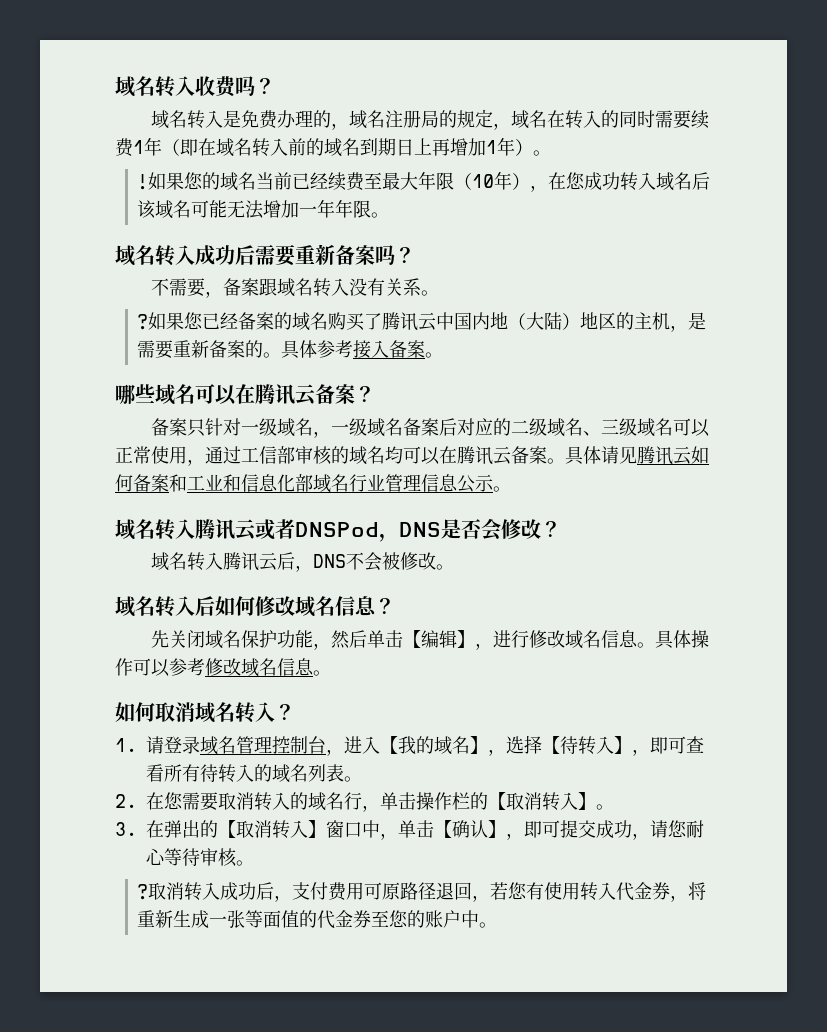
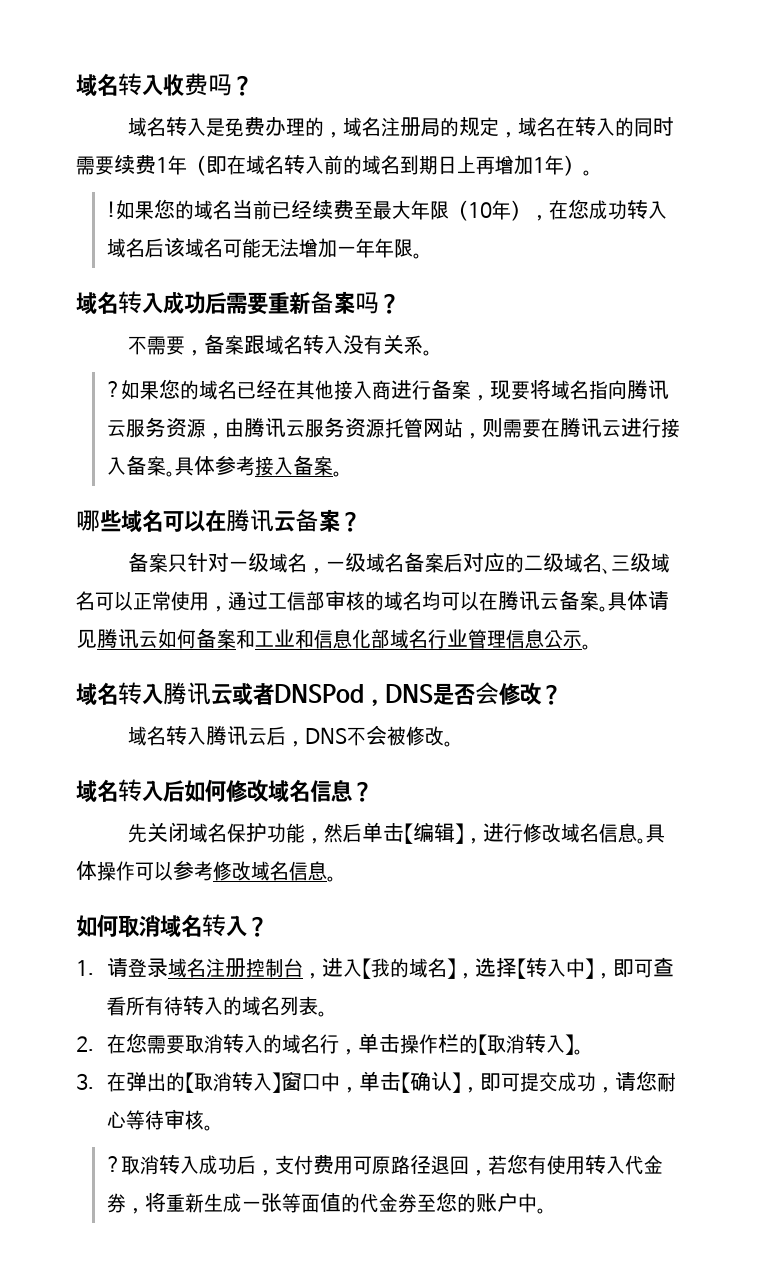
[202,312,707,332] [137,340,264,359] 已经备案的域名购买了腾讯云中国内地（大陆）地区的主机，是需要重新备案的 -> [179,379,669,401] [106,417,680,439] [106,455,166,476] 的域名已经在其他接入商进行备案，现要将域名指向腾讯云服务资源，由腾讯云服务资源托管网站，则需要在腾讯云进行接入备案
[236,736,272,754] 管理 -> [205,958,246,978] 注册
[560,736,614,755] 待转入 -> [525,957,585,978] 转入中

